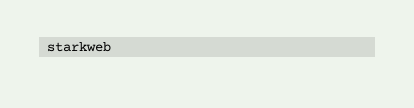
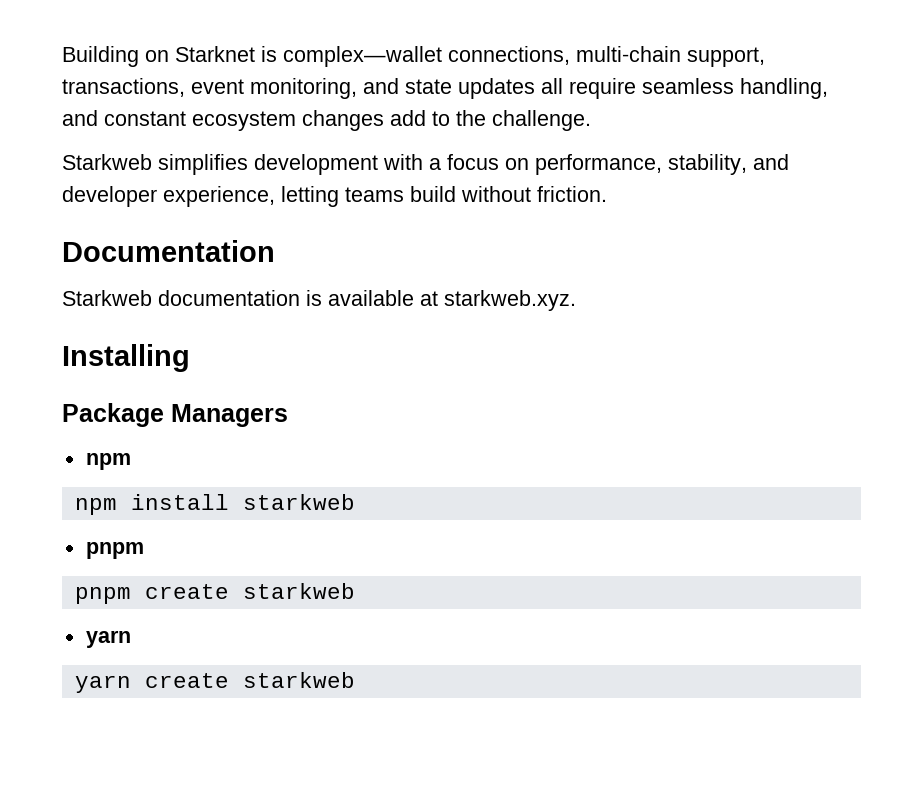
(46, 47) none -> [62,46,765,67] [62,78,828,99] [62,110,591,131] [62,154,789,175] [62,186,607,207] [62,240,275,262] [62,290,576,311] [62,344,190,372] [62,403,288,427] [85,453,131,470] [74,494,355,515] [85,542,144,559] [74,583,355,604] [85,630,131,648] [74,673,229,693] Building on Starknet is complex—wallet connections, multi-chain support, transactions, event monitoring, and state updates all require seamless handling, and constant ecosystem changes add to the challenge. // Starkweb simplifies development with a focus on performance, stability, and developer experience, letting teams build without friction. // Documentation // Starkweb documentation is available at starkweb.xyz. // Installing // Package Managers // npm // npm install starkweb // pnpm // pnpm create starkweb // yarn // yarn create

